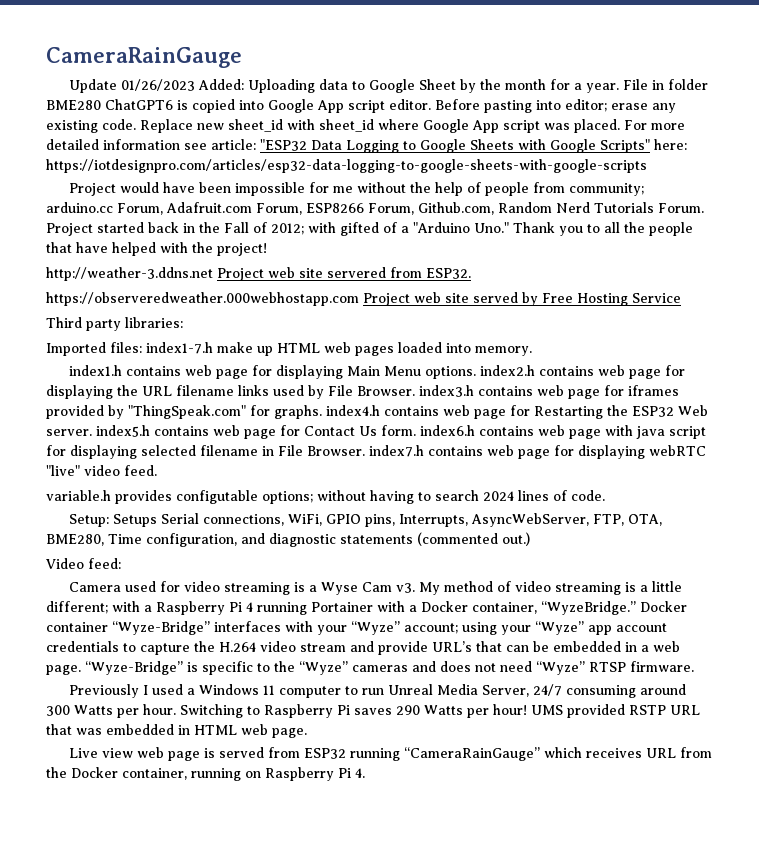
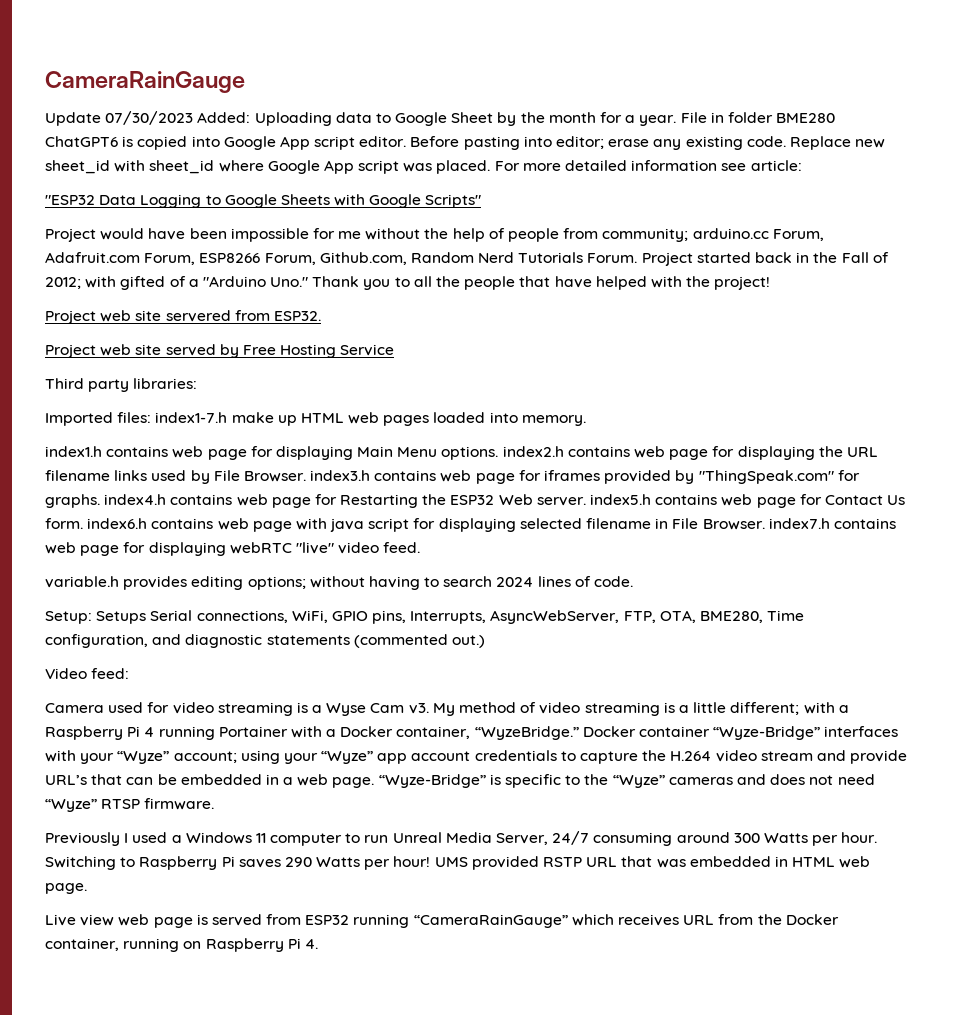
[121,79,196,91] 01/26/2023 -> [105,111,194,125] 07/30/2023
(256, 144) none -> (802, 165) //
[654,139,687,150] [46,159,647,173] here: https://iotdesignpro.com/articles/esp32-data-logging-to-google-sheets-with-google-scripts -> (482, 201) none
[46,267,213,281] http://weather-3.ddns.net -> (771, 283) none
[46,292,359,306] https://observeredweather.000webhostapp.com -> (321, 316) none
[176,490,258,504] configutable -> [191,576,244,590] editing

